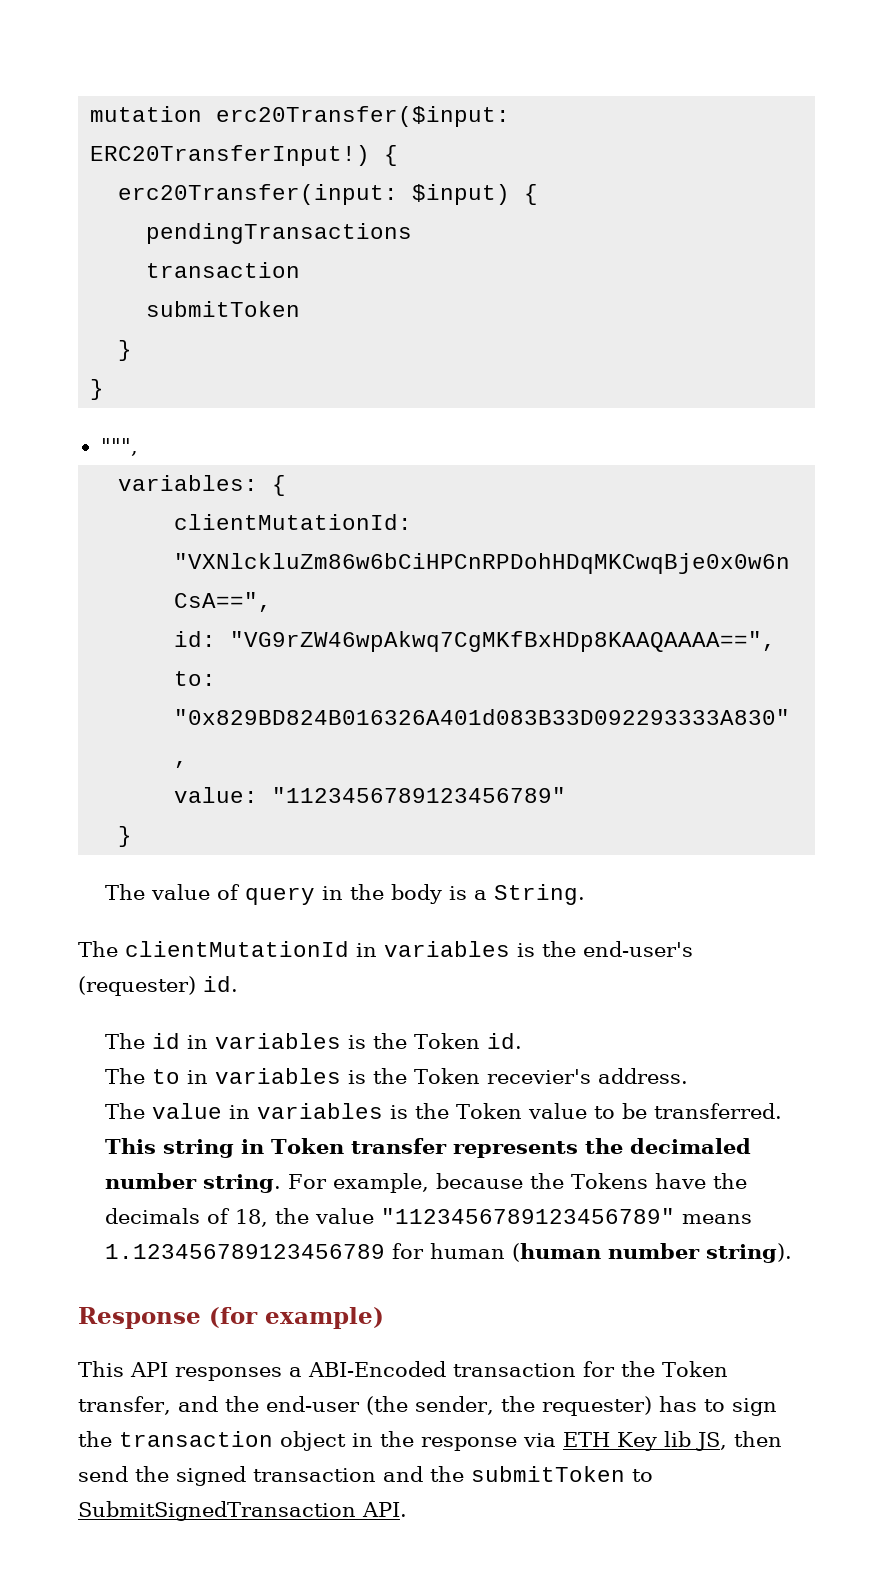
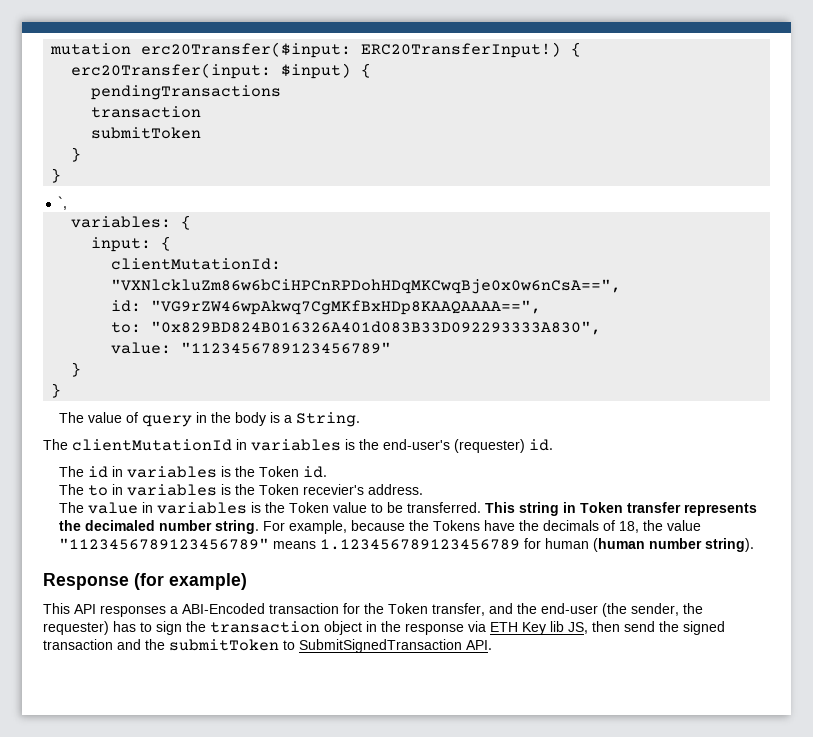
[100,438,138,456] """, -> [58,196,68,210] `,
(287, 485) none -> [91,236,172,252] // input: {
(133, 836) none -> [51,383,62,398] // }

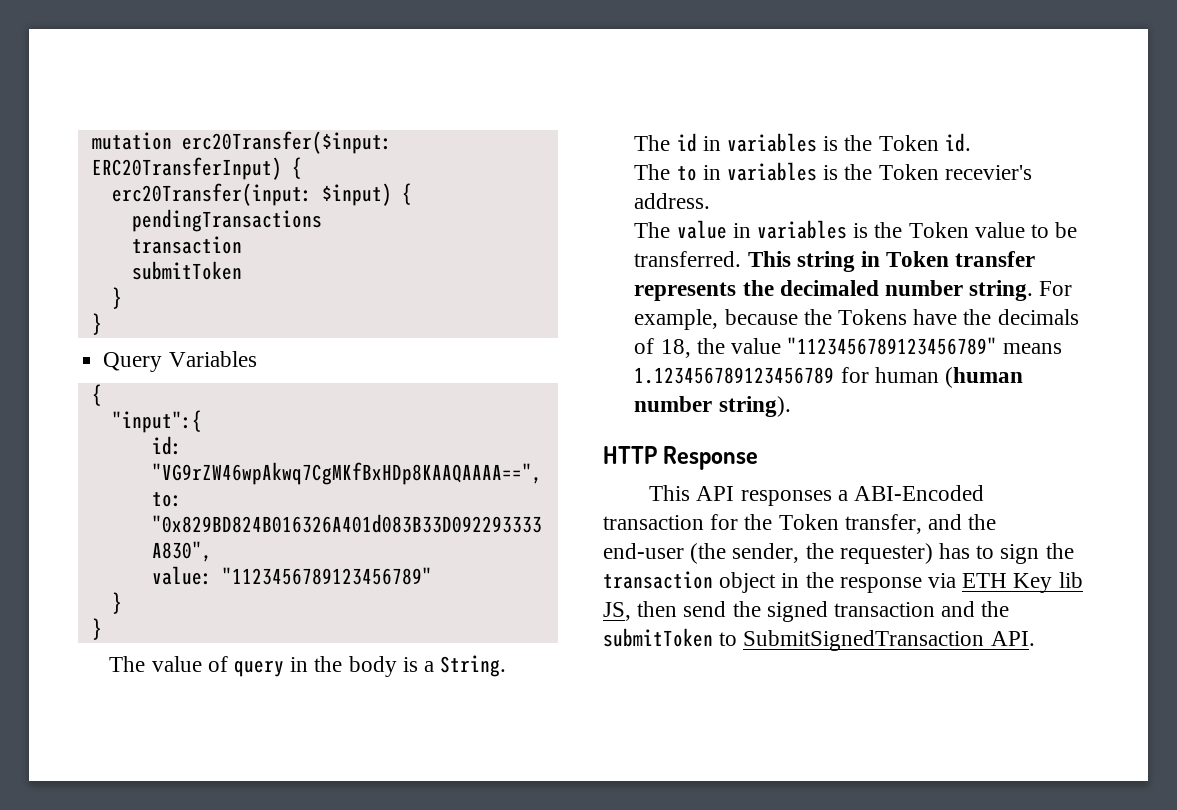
[361,42,562,58] ERC20TransferInput!) -> [91,157,282,180] ERC20TransferInput)
[58,196,68,210] [71,215,192,230] [91,236,172,252] [111,258,282,270] [111,279,622,294] `, // variables: { // input: { // clientMutationId: "VXNlckluZm86w6bCiHPCnRPDohHDqMKCwqBje0x0w6nCsA==", -> [103,351,257,372] [91,384,102,406] [111,410,202,433] Query Variables // { // "input":{
[43,439,553,453] // The clientMutationId in variables is the end-user's (requester) id. -> (507, 666) none
(754, 545) none -> [603,446,657,464] HTTP
[134,573,247,590] (for example) -> (759, 458) none

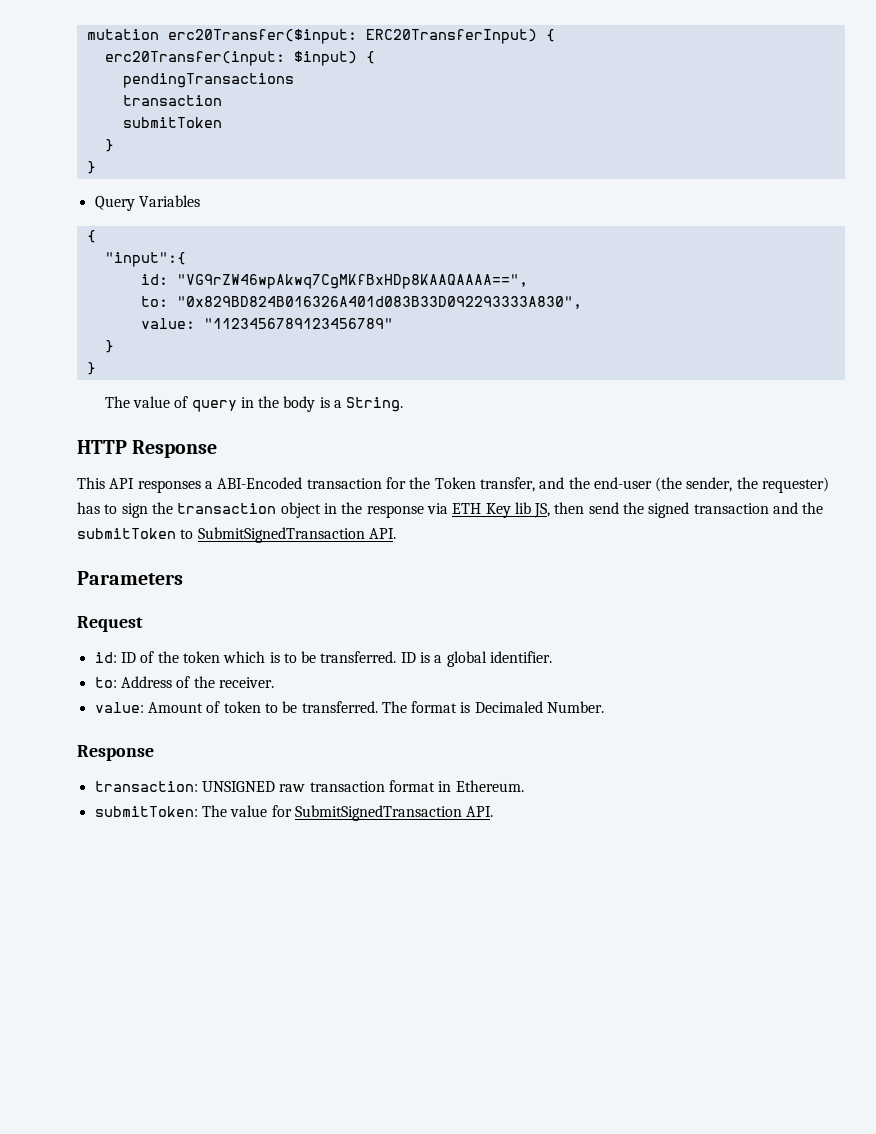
[634,133,971,152] [634,162,1032,181] [634,193,711,209] [634,220,1078,239] [634,251,1036,272] [634,280,1073,301] [634,309,1079,330] [634,337,1063,358] [634,367,1024,388] [634,396,791,417] // The id in variables is the Token id. // The to in variables is the Token recevier's address. // The value in variables is the Token value to be transferred. This string in Token transfer represents the decimaled number string. For example, because the Tokens have the decimals of 18, the value "1123456789123456789" means 1.123456789123456789 for human (human number string). -> (404, 404) none
(1035, 638) none -> [77,571,183,585] [77,616,143,632] [94,651,553,667] [94,676,274,688] [94,701,605,713] [77,745,154,761] [94,780,524,792] [94,805,494,821] // Parameters // Request // id: ID of the token which is to be transferred. ID is a global identifier. // to: Address of the receiver. // value: Amount of token to be transferred. The format is Decimaled Number. // Response // transaction: UNSIGNED raw transaction format in Ethereum. // submitToken: The value for SubmitSignedTransaction API.

